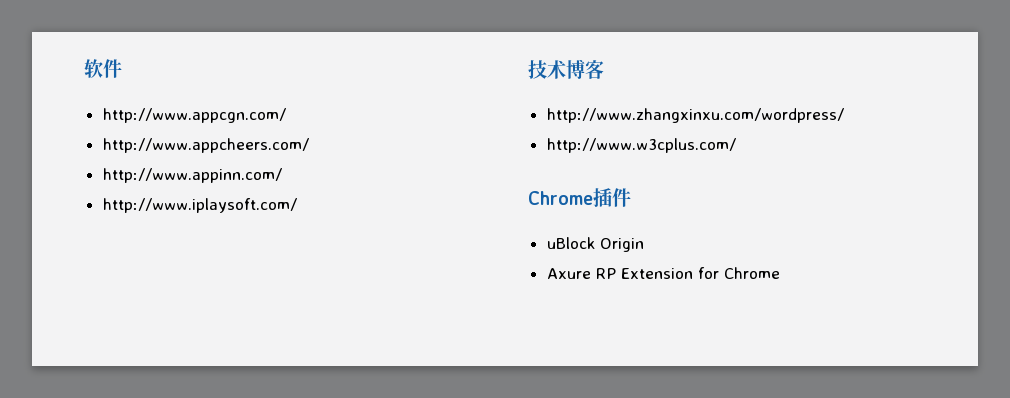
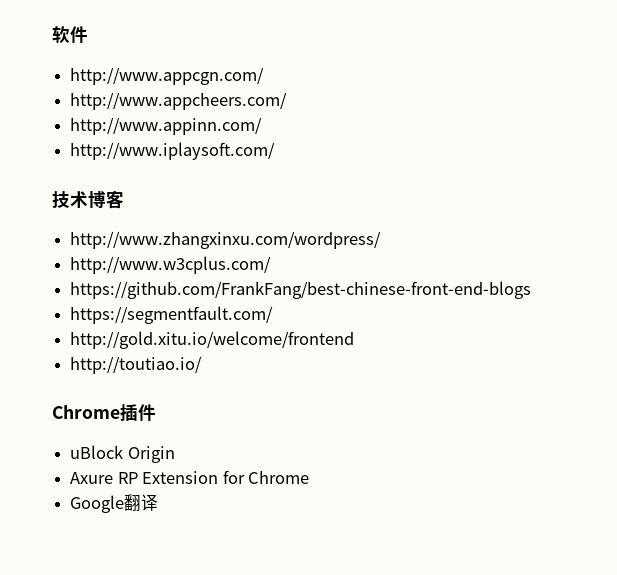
(736, 145) none -> [70,281,532,299] [70,306,274,324] [70,331,355,349] [70,356,203,374] // https://github.com/FrankFang/best-chinese-front-end-blogs // https://segmentfault.com/ // http://gold.xitu.io/welcome/frontend // http://toutiao.io/
(780, 273) none -> [70,494,159,513] // Google翻译

